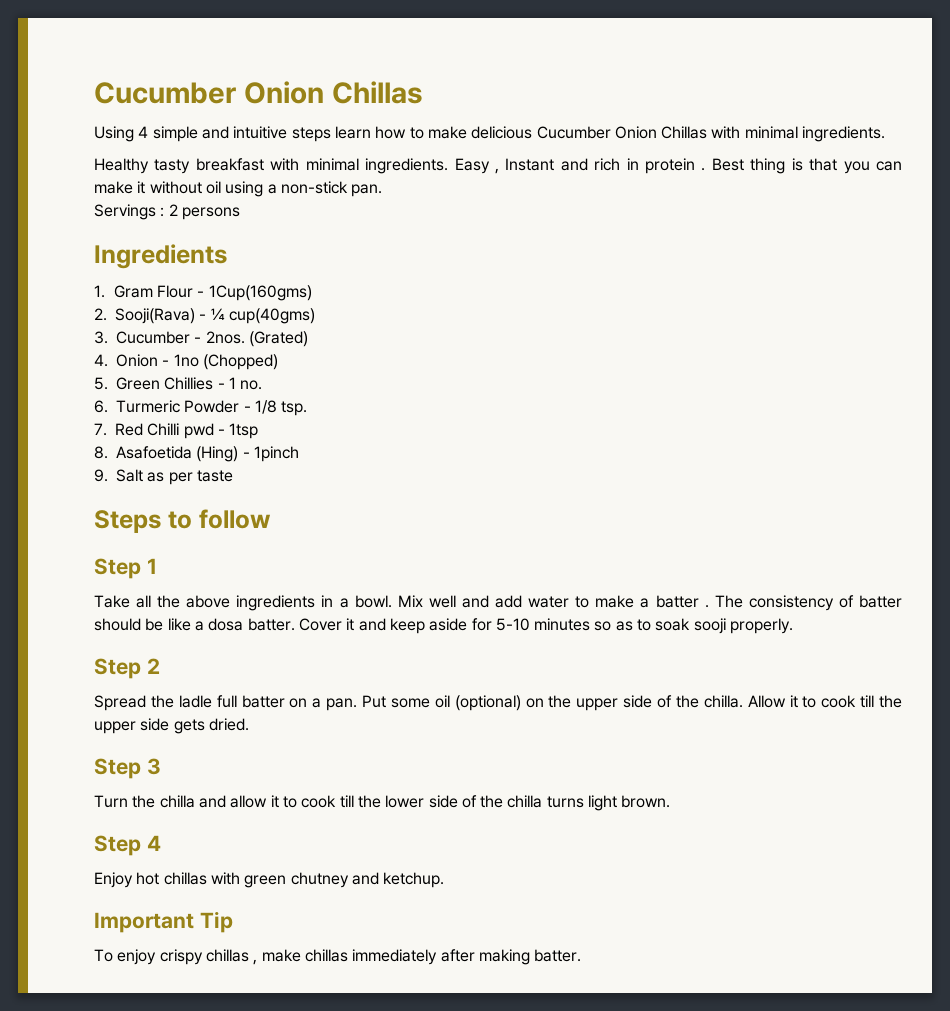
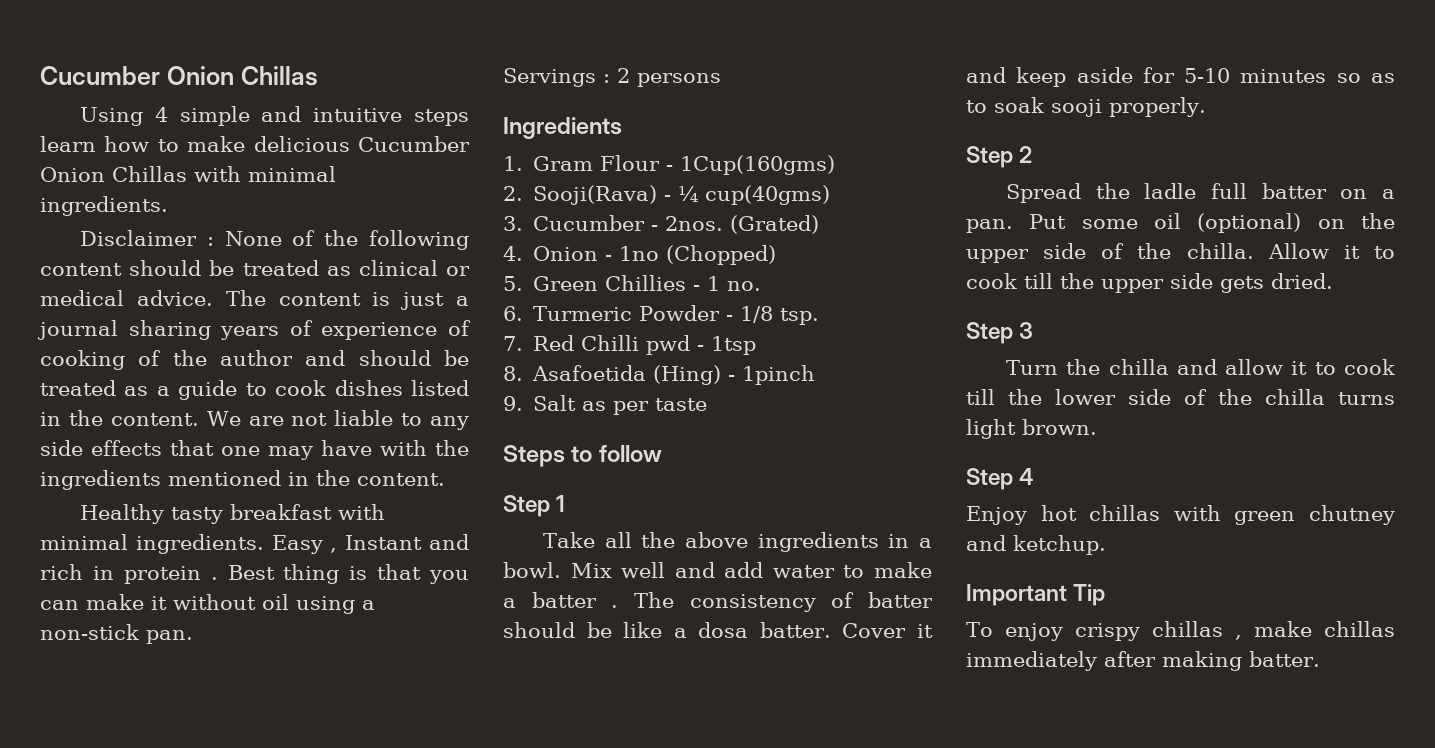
(886, 134) none -> [79,230,469,250] [40,260,471,276] [40,290,469,310] [37,320,471,340] [40,350,469,370] [40,380,469,400] [40,410,469,430] [40,440,469,460] [40,470,445,490] // Disclaimer : None of the following content should be treated as clinical or medical advice. The content is just a journal sharing years of experience of cooking of the author and should be treated as a guide to cook dishes listed in the content. We are not liable to any side effects that one may have with the ingredients mentioned in the content.

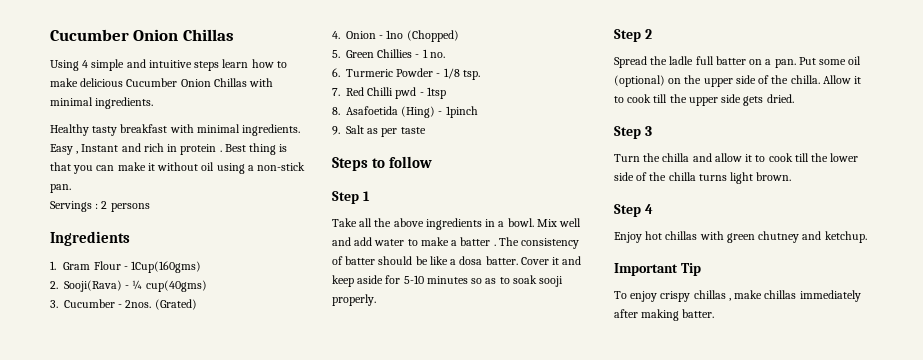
[79,230,469,250] [40,260,471,276] [40,290,469,310] [37,320,471,340] [40,350,469,370] [40,380,469,400] [40,410,469,430] [40,440,469,460] [40,470,445,490] // Disclaimer : None of the following content should be treated as clinical or medical advice. The content is just a journal sharing years of experience of cooking of the author and should be treated as a guide to cook dishes listed in the content. We are not liable to any side effects that one may have with the ingredients mentioned in the content. -> (154, 103) none

